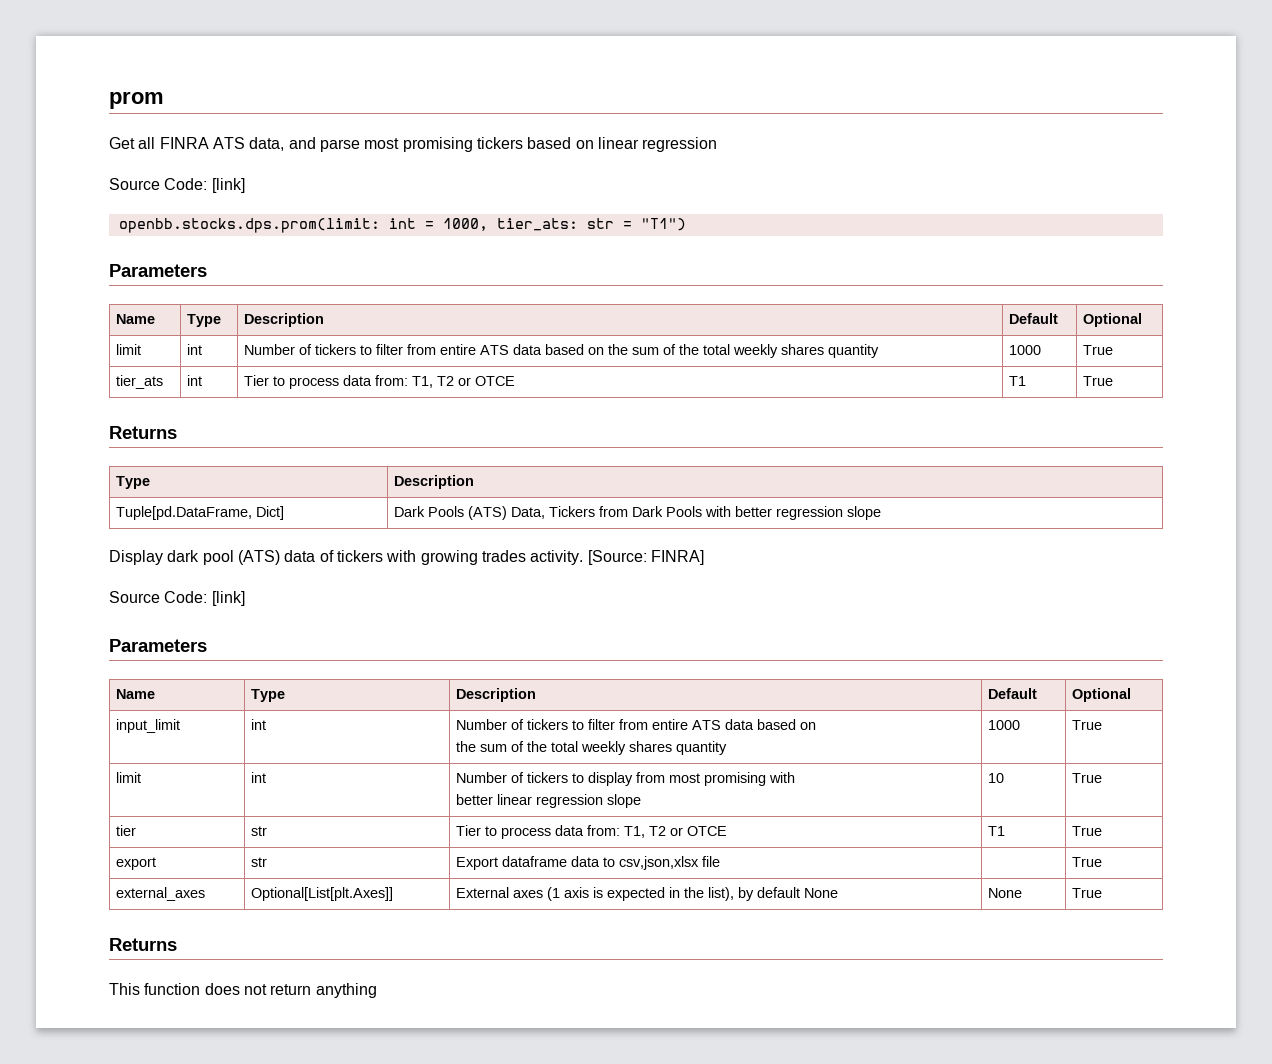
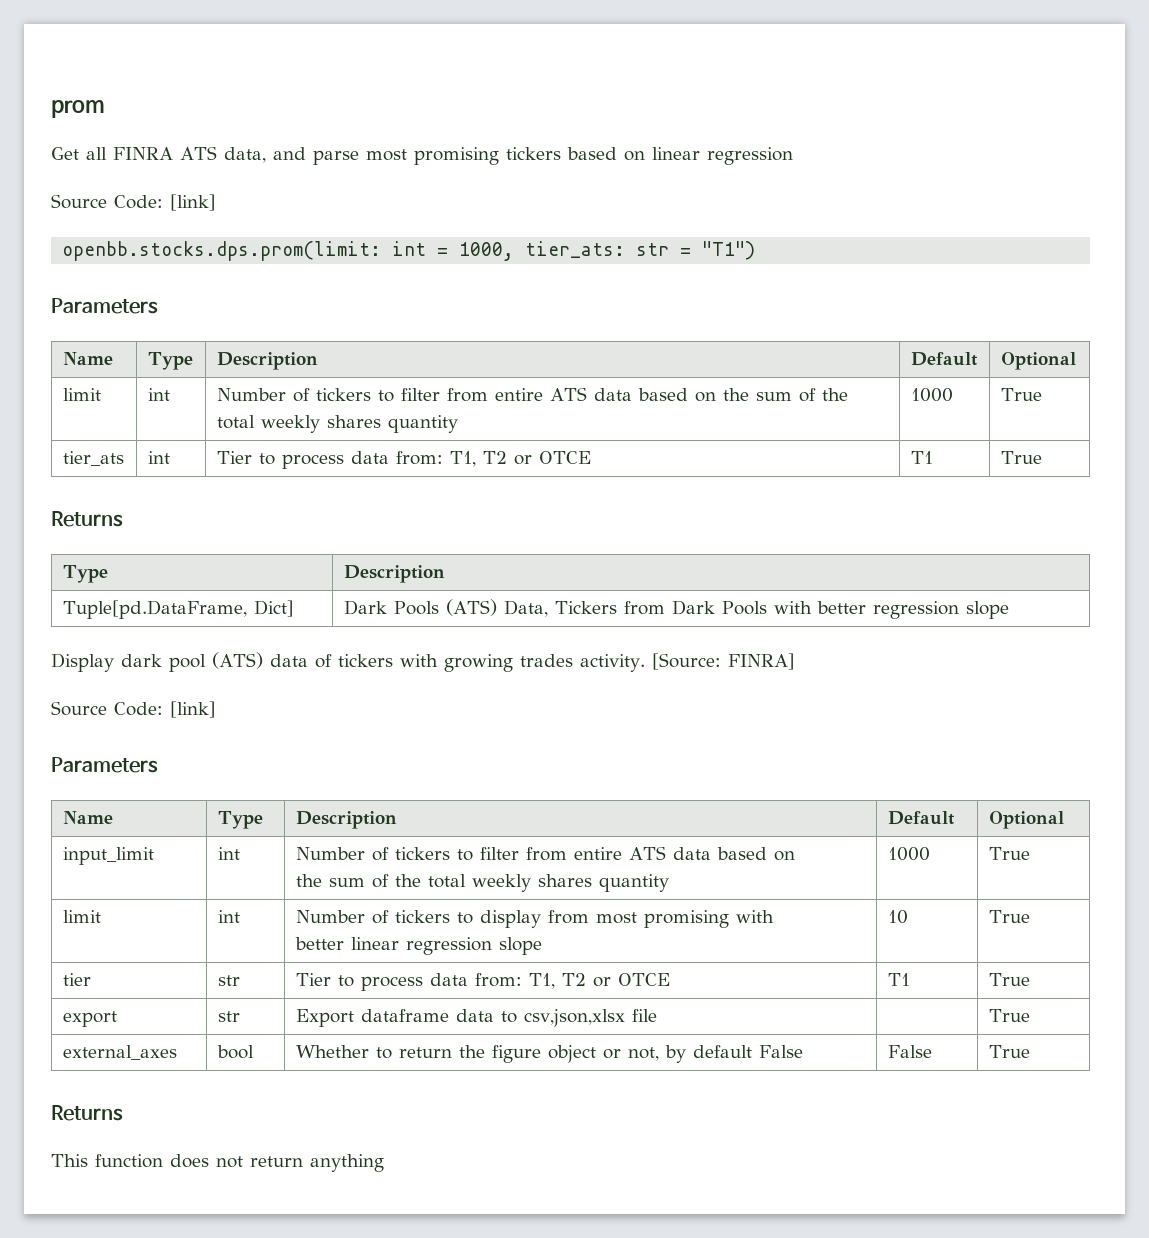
[251,887,394,901] [456,887,839,901] [988,888,1023,898] Optional[List[plt.Axes]] | External axes (1 axis is expected in the list), by default None | None -> [216,1045,254,1059] [295,1045,803,1063] [887,1045,932,1058] bool | Whether to return the figure object or not, by default False | False

